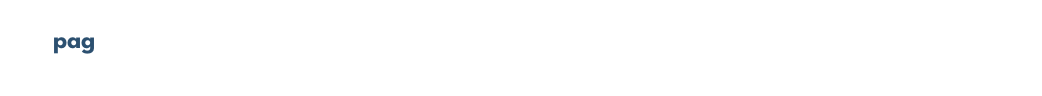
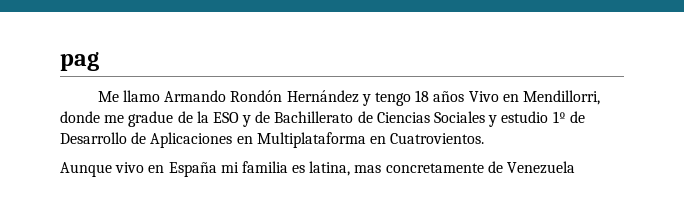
(95, 45) none -> [97,90,600,106] [60,111,585,127] [60,132,485,148] [60,161,576,177] // Me llamo Armando Rondón Hernández y tengo 18 años Vivo en Mendillorri, donde me gradue de la ESO y de Bachillerato de Ciencias Sociales y estudio 1º de Desarrollo de Aplicaciones en Multiplataforma en Cuatrovientos. // Aunque vivo en España mi familia es latina, mas concretamente de Venezuela

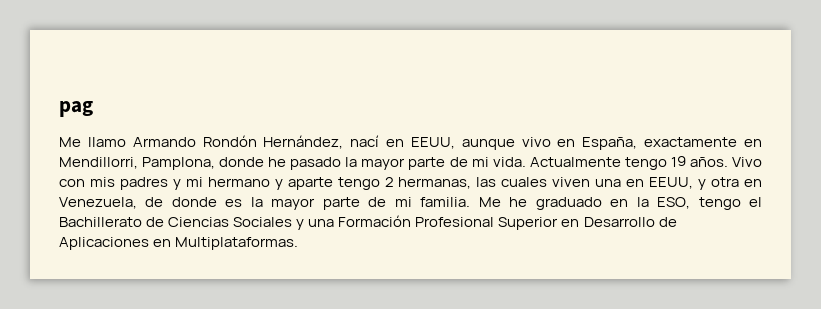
[286,90,600,106] [60,111,271,127] Hernández y tengo 18 años Vivo en Mendillorri, donde me gradue de la ESO y de -> [263,135,762,150] [59,156,763,170] [59,177,762,190] [59,197,763,210] Hernández, nací en EEUU, aunque vivo en España, exactamente en Mendillorri, Pamplona, donde he pasado la mayor parte de mi vida. Actualmente tengo 19 años. Vivo con mis padres y mi hermano y aparte tengo 2 hermanas, las cuales viven una en EEUU, y otra en Venezuela, de donde es la mayor parte de mi familia. Me he graduado en la ESO, tengo el
[501,111,585,123] [60,132,485,148] [60,161,576,177] estudio 1º de Desarrollo de Aplicaciones en Multiplataforma en Cuatrovientos. // Aunque vivo en España mi familia es latina, mas concretamente de Venezuela -> [308,215,677,230] [59,237,299,250] una Formación Profesional Superior en Desarrollo de Aplicaciones en Multiplataformas.

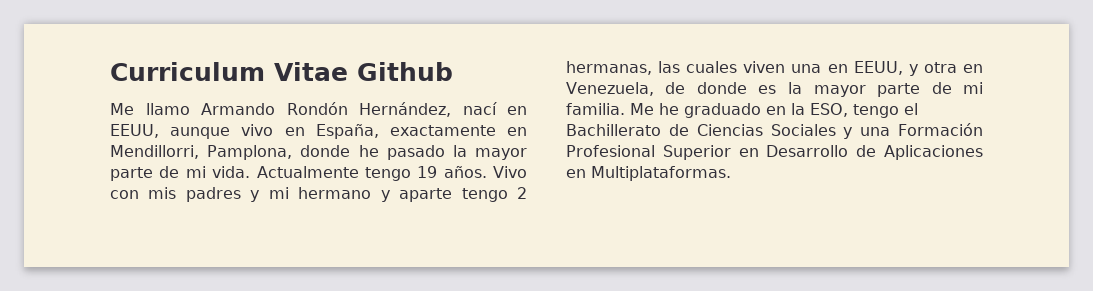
[59,101,93,117] pag -> [110,62,453,81] Curriculum Vitae Github

